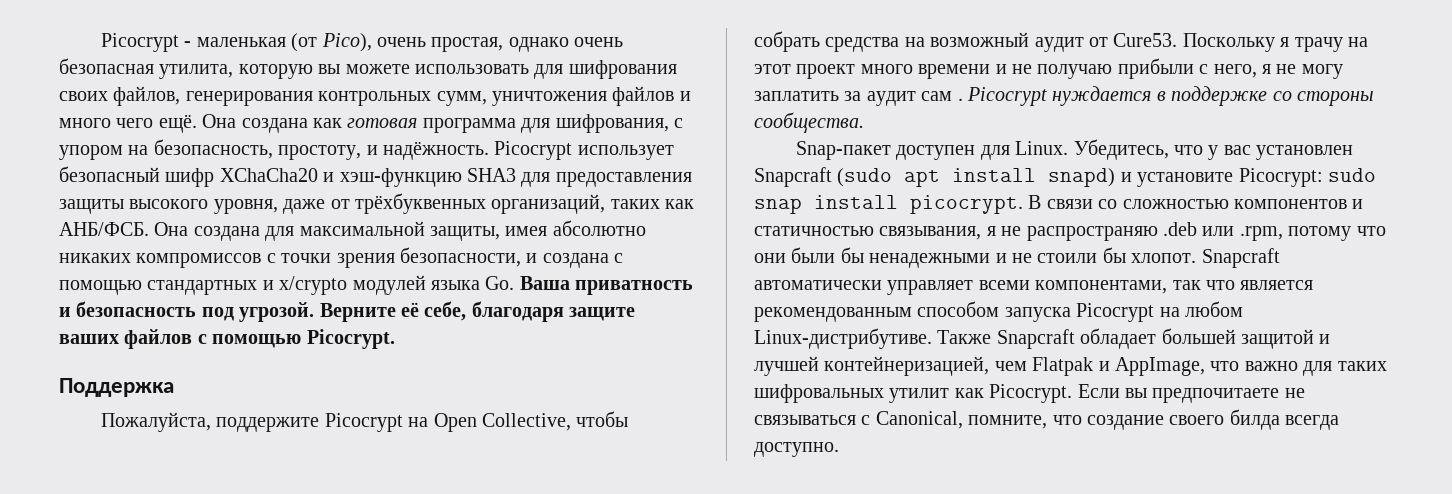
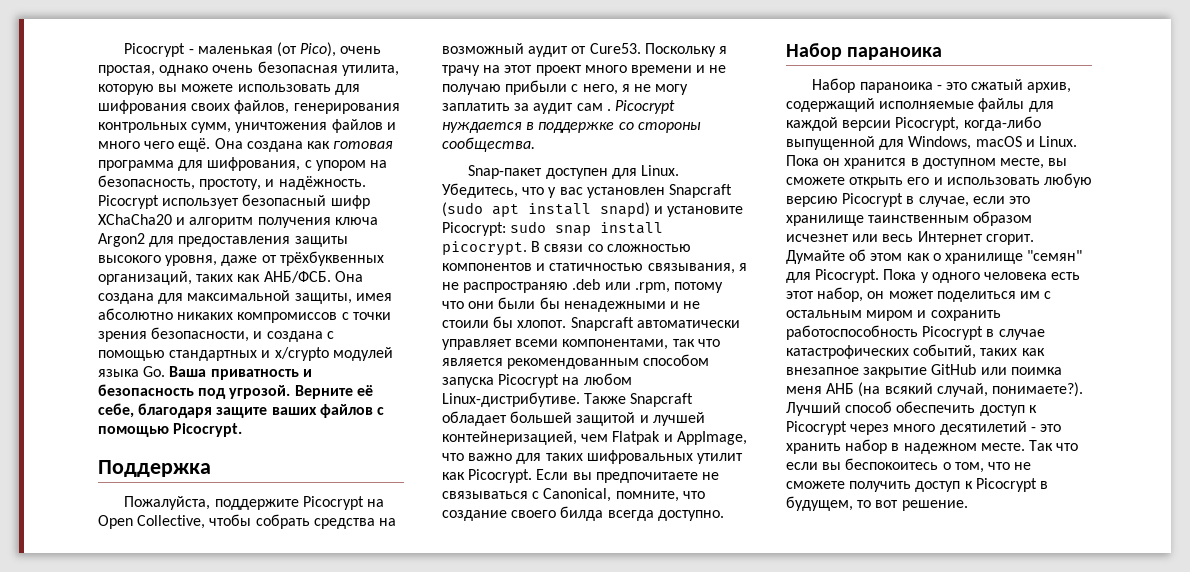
[339,168,516,187] хэш-функцию SHA3 -> [189,217,378,228] [98,233,145,247] алгоритм получения ключа Argon2
(839, 449) none -> [786,43,943,60] [812,78,1072,93] [786,98,1054,112] [786,116,1041,131] [786,136,1077,150] [786,155,1068,169] [786,173,1092,188] [786,193,1030,207] [786,211,1033,226] [786,231,1034,245] [786,249,1083,264] [786,269,1081,283] [786,287,1052,302] [786,310,1001,321] [786,325,1045,340] [786,344,1045,359] [786,364,1062,378] [786,382,1083,397] [786,401,1037,416] [786,421,1061,435] [786,439,1079,454] [786,458,1032,473] [786,478,1048,492] [786,496,968,511] // Набор параноика // Набор параноика - это сжатый архив, содержащий исполняемые файлы для каждой версии Picocrypt, когда-либо выпущенной для Windows, macOS и Linux. Пока он хранится в доступном месте, вы сможете открыть его и использовать любую версию Picocrypt в случае, если это хранилище таинственным образом исчезнет или весь Интернет сгорит. Думайте об этом как о хранилище "семян" для Picocrypt. Пока у одного человека есть этот набор, он может поделиться им с остальным миром и сохранить работоспособность Picocrypt в случае катастрофических событий, таких как внезапное закрытие GitHub или поимка меня АНБ (на всякий случай, понимаете?). Лучший способ обеспечить доступ к Picocrypt через много десятилетий - это хранить набор в надежном месте. Так что если вы беспокоитесь о том, что не сможете получить доступ к Picocrypt в будущем, то вот решение.

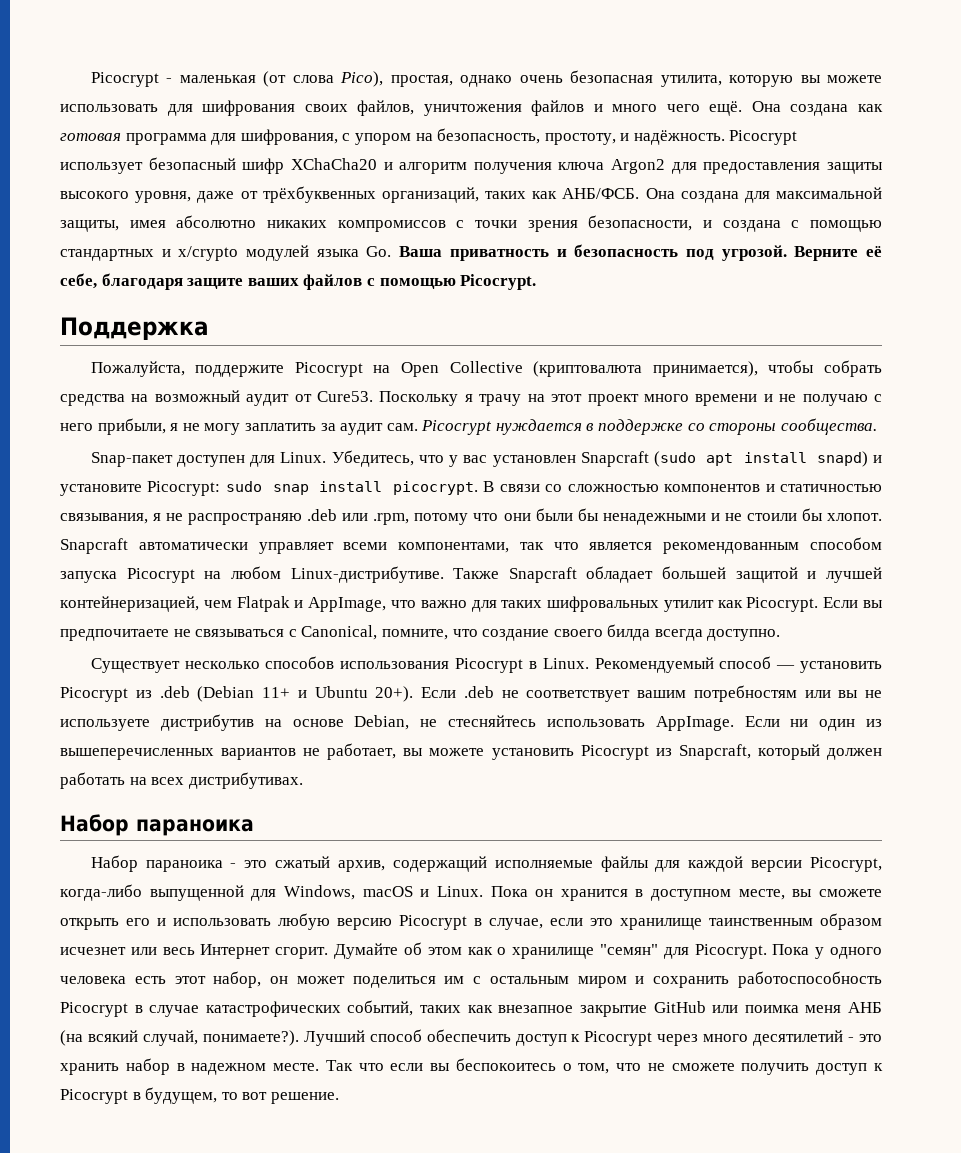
[300,42,382,57] Pico), очень -> [292,71,384,87] слова Pico),
[293,103,400,114] [98,122,232,133] генерирования контрольных сумм, -> (415, 108) none
[137,515,206,529] Collective, -> [449,361,758,377] Collective (криптовалюта принимается),
[505,80,618,95] прибыли с него, -> [873,394,882,402] [60,418,166,435] с него прибыли,
[576,103,611,111] сам . -> [386,423,418,431] сам.
(724, 515) none -> [90,656,882,673] [60,685,882,702] [60,714,883,731] [60,743,883,760] [60,772,303,789] // Существует несколько способов использования Picocrypt в Linux. Рекомендуемый способ — установить Picocrypt из .deb (Debian 11+ и Ubuntu 20+). Если .deb не соответствует вашим потребностям или вы не используете дистрибутив на основе Debian, не стесняйтесь использовать AppImage. Если ни один из вышеперечисленных вариантов не работает, вы можете установить Picocrypt из Snapcraft, который должен работать на всех дистрибутивах.

